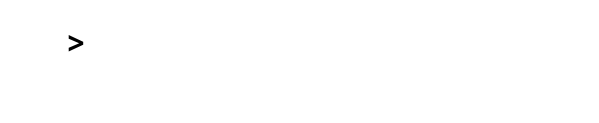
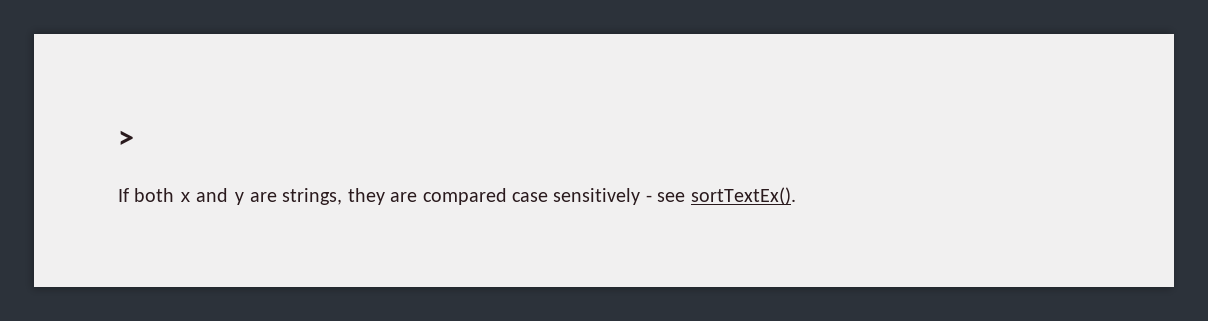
(85, 43) none -> [118,187,796,205] // If both x and y are strings, they are compared case sensitively - see sortTextEx().

